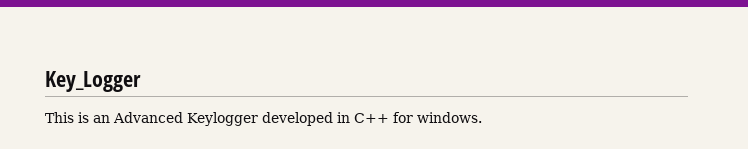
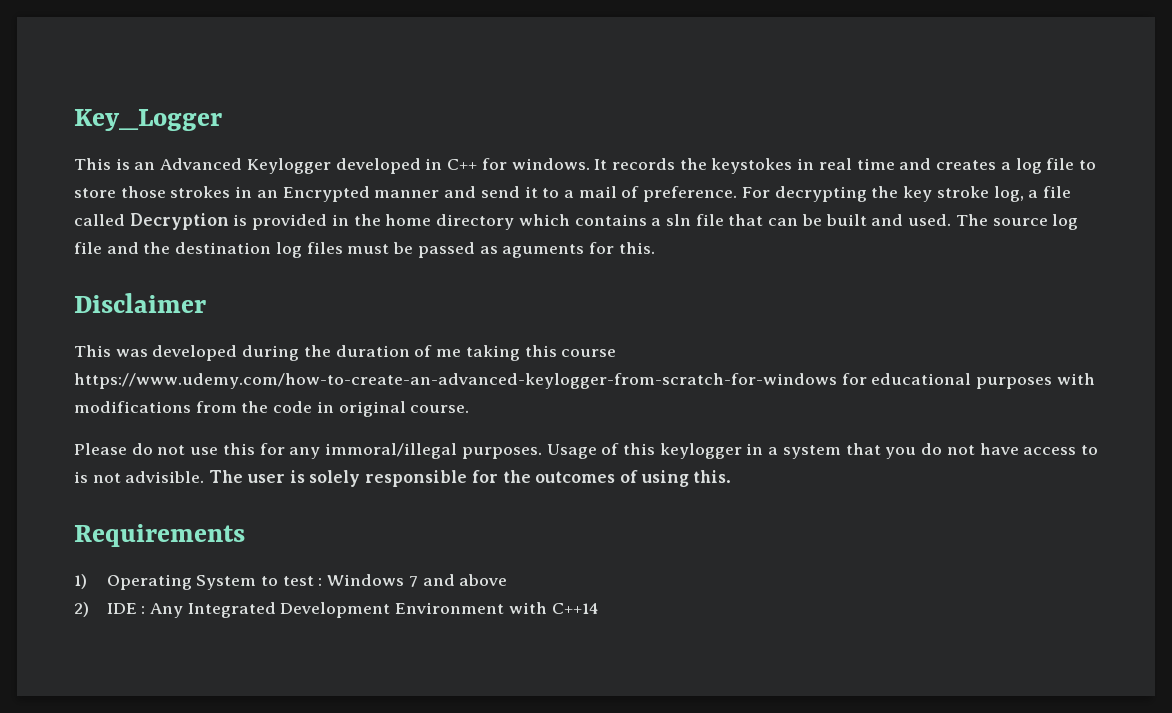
(482, 117) none -> [594,158,1096,174] [74,186,1071,202] [74,213,1079,230] [74,242,655,258] [74,293,206,313] [74,345,617,361] [74,373,1095,389] [74,401,470,417] [74,443,1098,459] [74,470,732,487] [74,524,245,547] [74,574,508,590] [74,602,599,618] It records the keystokes in real time and creates a log file to store those strokes in an Encrypted manner and send it to a mail of preference. For decrypting the key stroke log, a file called Decryption is provided in the home directory which contains a sln file that can be built and used. The source log file and the destination log files must be passed as aguments for this. // Disclaimer // This was developed during the duration of me taking this course https://www.udemy.com/how-to-create-an-advanced-keylogger-from-scratch-for-windows for educational purposes with modifications from the code in original course. // Please do not use this for any immoral/illegal purposes. Usage of this keylogger in a system that you do not have access to is not advisible. The user is solely responsible for the outcomes of using this. // Requirements // 1) Operating System to test : Windows 7 and above // 2) IDE : Any Integrated Development Environment with C++14

